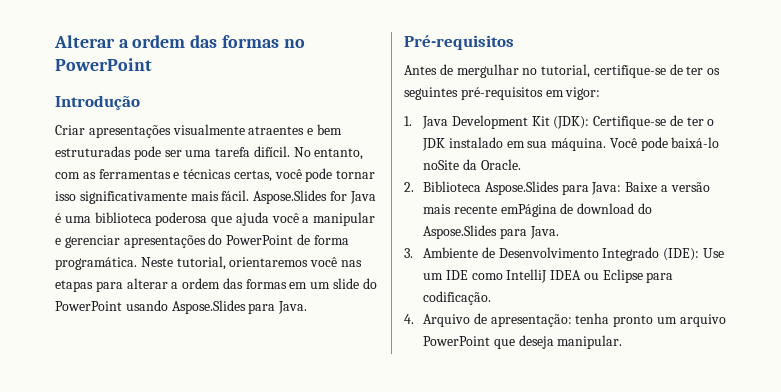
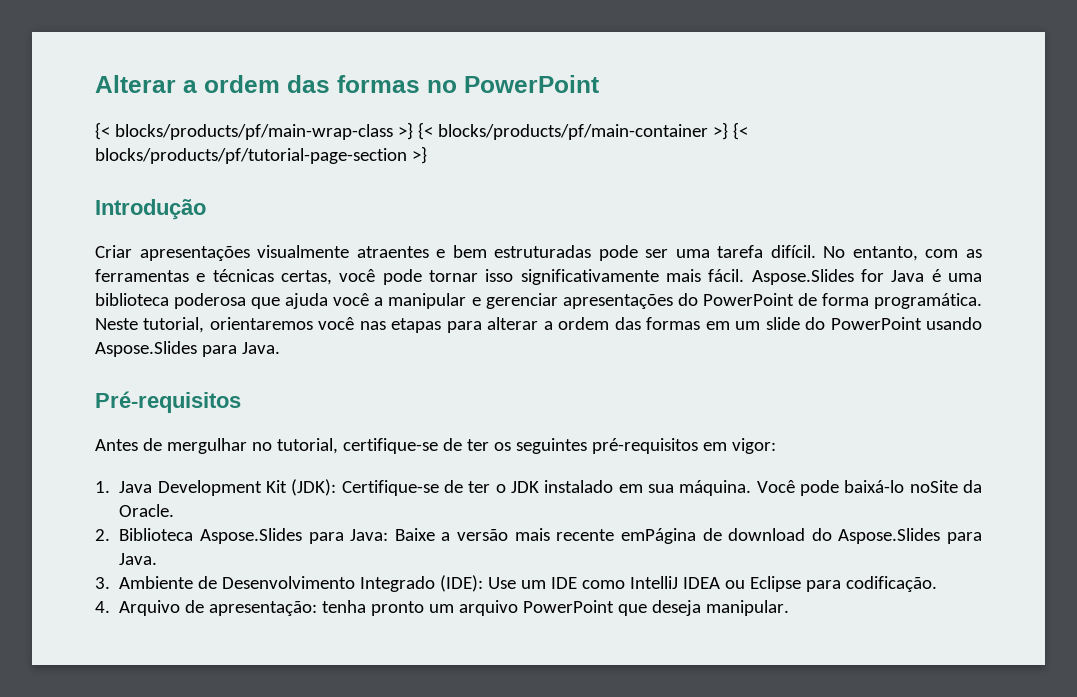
(152, 64) none -> [95,122,748,140] [95,146,427,164] // {< blocks/products/pf/main-wrap-class >} {< blocks/products/pf/main-container >} {< blocks/products/pf/tutorial-page-section >}

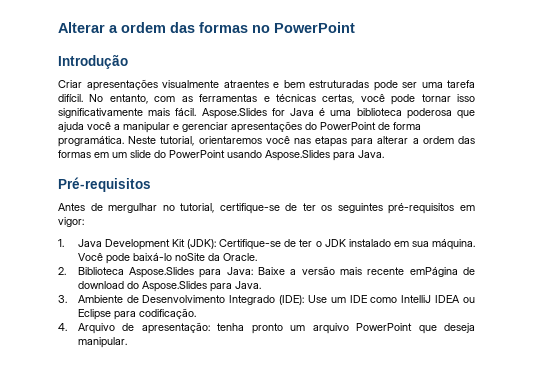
[95,122,748,140] [95,146,427,164] // {< blocks/products/pf/main-wrap-class >} {< blocks/products/pf/main-container >} {< blocks/products/pf/tutorial-page-section >} -> (355, 27) none

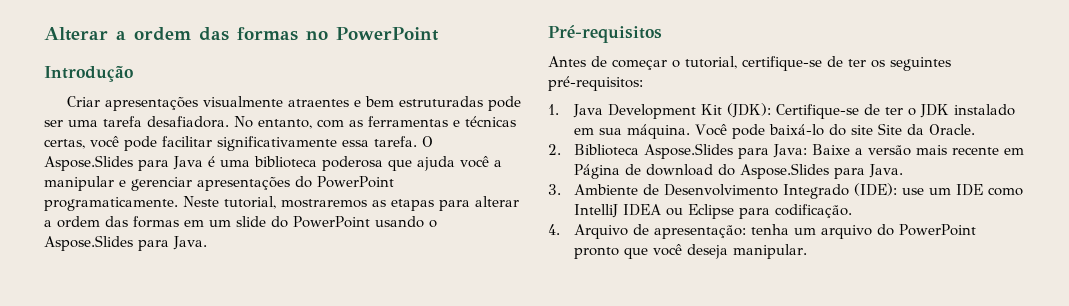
[58,94,83,102] difícil. -> [147,116,229,128] desafiadora.
[421,94,476,102] [58,108,285,119] tornar isso significativamente mais fácil. Aspose.Slides for -> [162,136,433,151] [44,155,169,171] facilitar significativamente essa tarefa. O Aspose.Slides para
[378,122,421,130] [58,136,311,147] de forma programática. Neste tutorial, orientaremos você nas -> [44,196,386,211] programaticamente. Neste tutorial, mostraremos as
(262, 154) none -> [429,220,437,228] o
[108,203,175,213] mergulhar no -> [612,59,680,70] começar o
[388,203,475,214] [58,217,84,227] pré-requisitos em vigor: -> [548,76,643,91] pré-requisitos:
[174,253,205,261] noSite -> [829,123,903,136] do site Site
[409,267,458,277] emPágina -> [1004,148,1025,155] [574,164,621,179] em Página
[307,295,327,303] Use -> [902,188,925,195] use
[251,323,283,334] pronto -> (790, 229) none
[356,323,437,334] PowerPoint que -> [877,224,977,236] [574,244,683,259] do PowerPoint pronto que você

